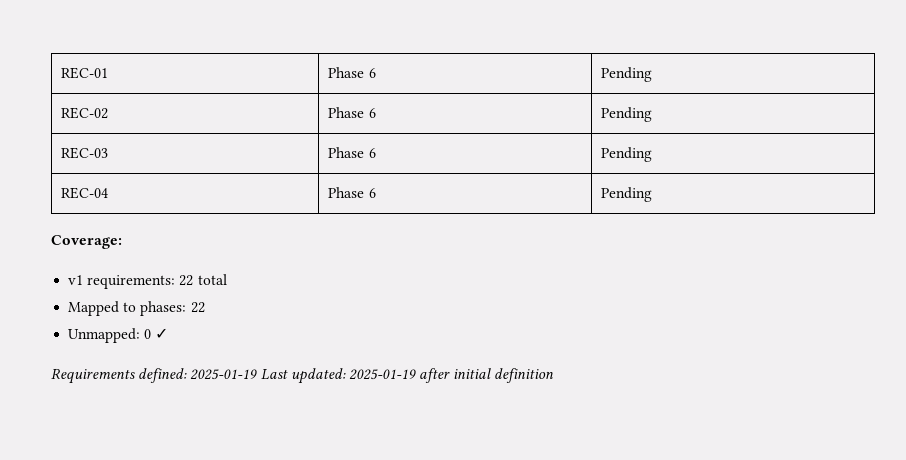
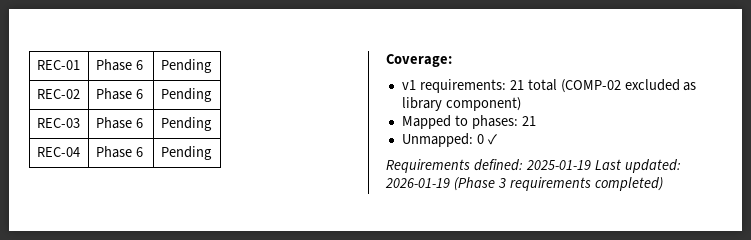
[179,275,194,286] 22 -> [509,80,524,90] 21
(227, 279) none -> [560,79,697,93] [401,97,521,111] (COMP-02 excluded as library component)
[190,302,205,313] 22 -> [521,116,536,126] 21
[348,368,555,383] 2025-01-19 after initial definition -> [385,177,663,191] 2026-01-19 (Phase 3 requirements completed)

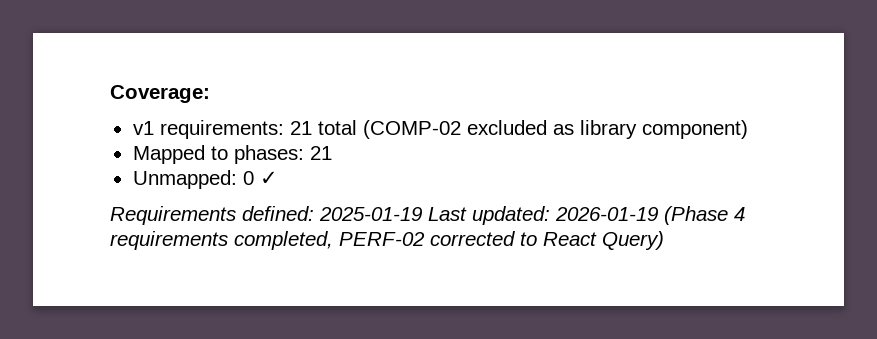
[36,60,80,70] [95,59,143,71] [160,59,212,73] [36,89,80,99] [95,88,143,100] [160,88,212,102] [36,118,80,128] [95,117,143,129] [160,117,212,131] [36,147,80,157] [95,146,143,158] [160,146,212,160] REC-01 | Phase 6 | Pending // REC-02 | Phase 6 | Pending // REC-03 | Phase 6 | Pending // REC-04 | Phase 6 | Pending // -> (110, 94) none
[497,177,663,191] 3 requirements completed) -> [734,207,745,221] [110,231,664,250] 4 requirements completed, PERF-02 corrected to React Query)

